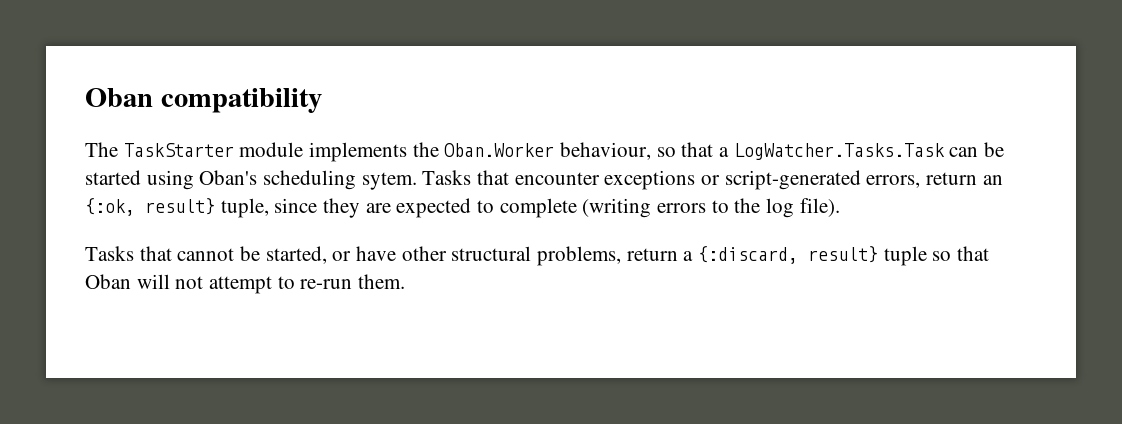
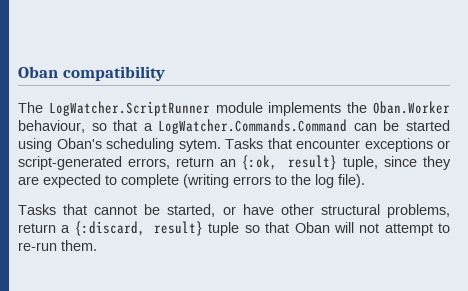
[123,143,234,157] TaskStarter -> [48,101,210,116] LogWatcher.ScriptRunner
[733,143,945,160] LogWatcher.Tasks.Task -> [158,119,348,134] LogWatcher.Commands.Command

